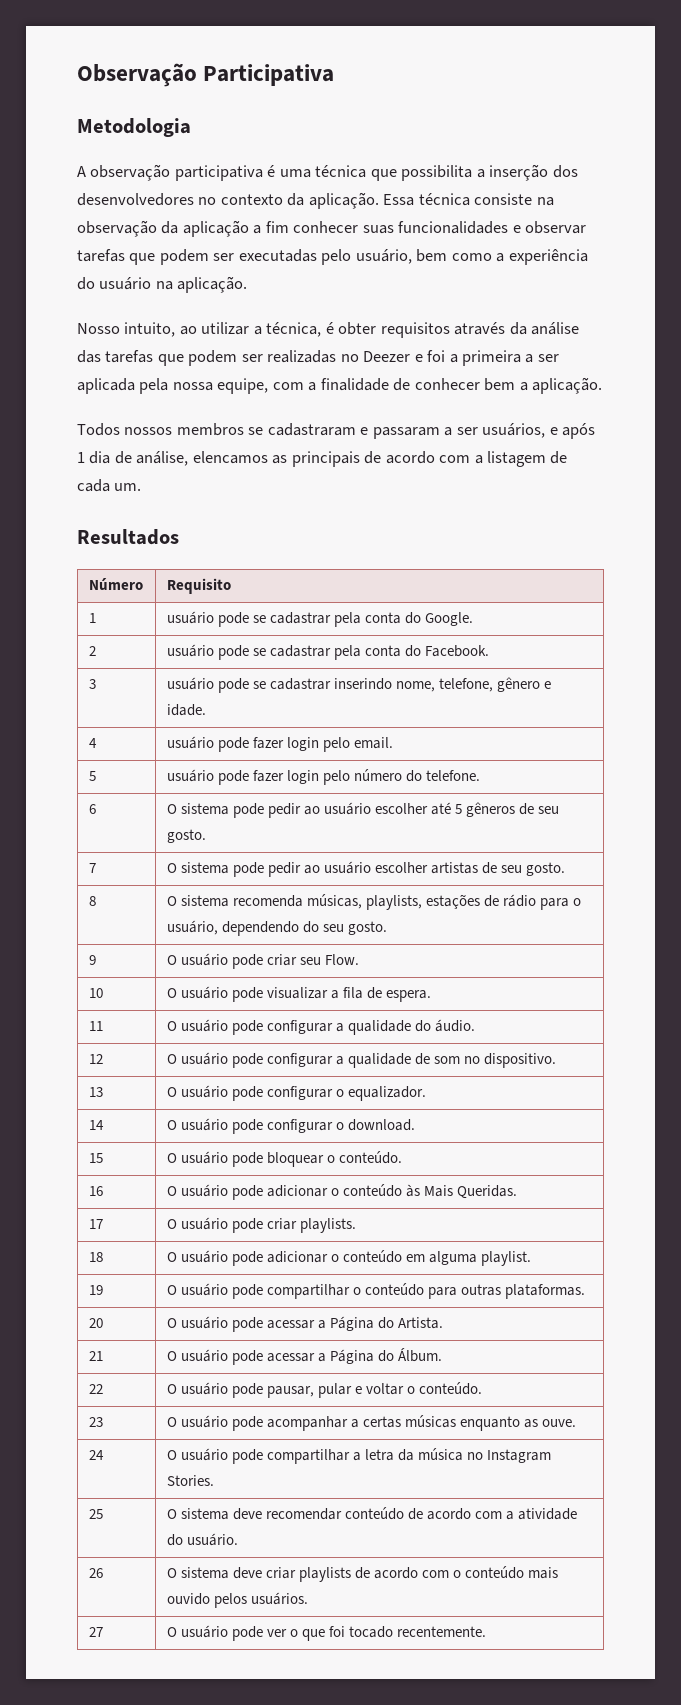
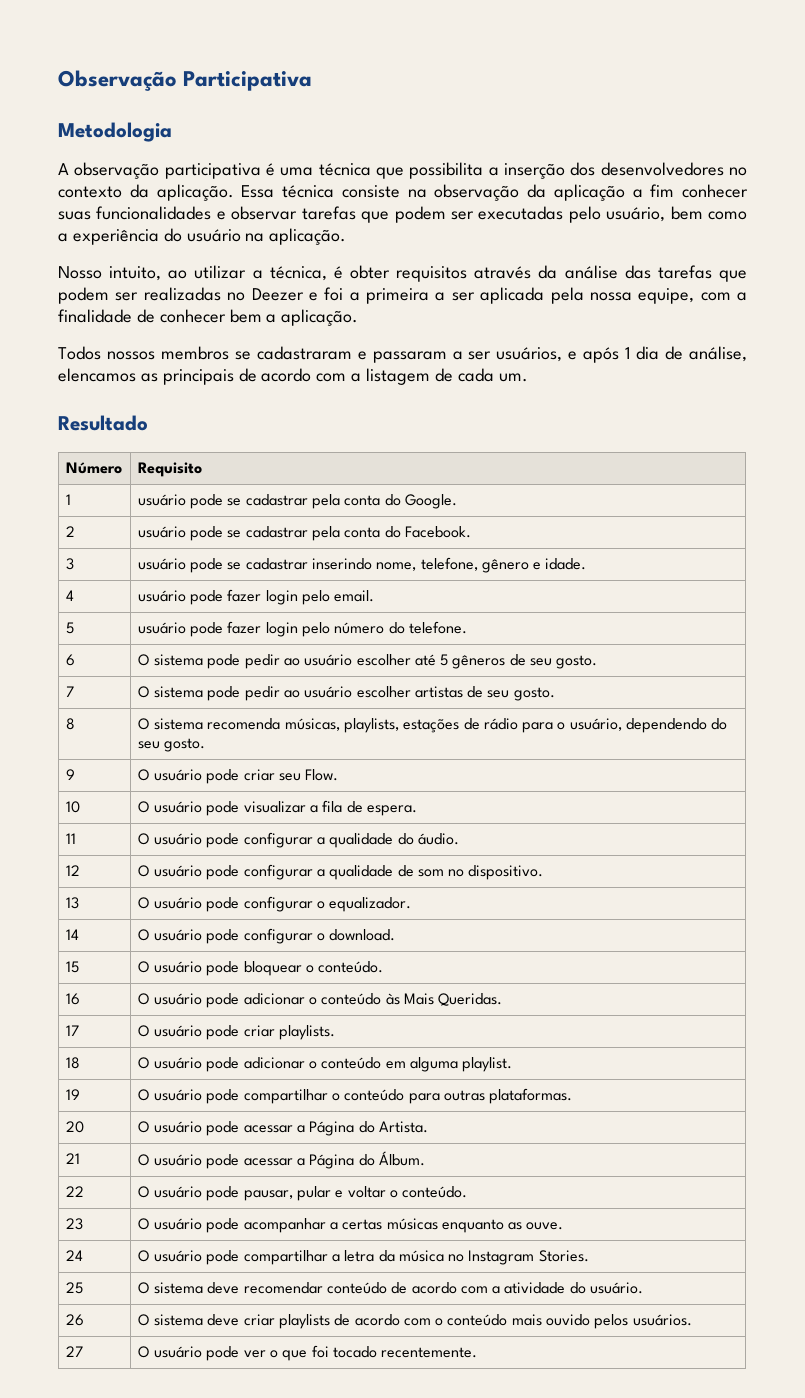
[77,529,179,545] Resultados -> [58,415,148,431] Resultado

